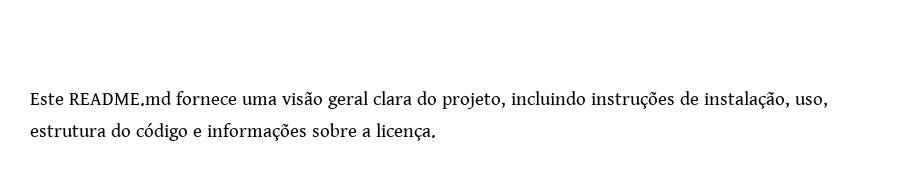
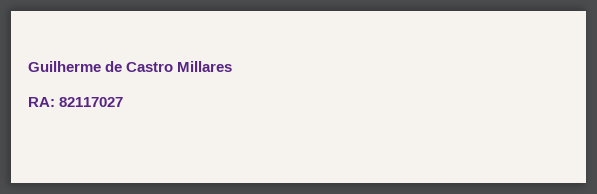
[30,91,828,109] [30,123,436,141] Este README.md fornece uma visão geral clara do projeto, incluindo instruções de instalação, uso, estrutura do código e informações sobre a licença. -> [28,61,233,72] [28,97,124,107] Guilherme de Castro Millares // RA: 82117027

